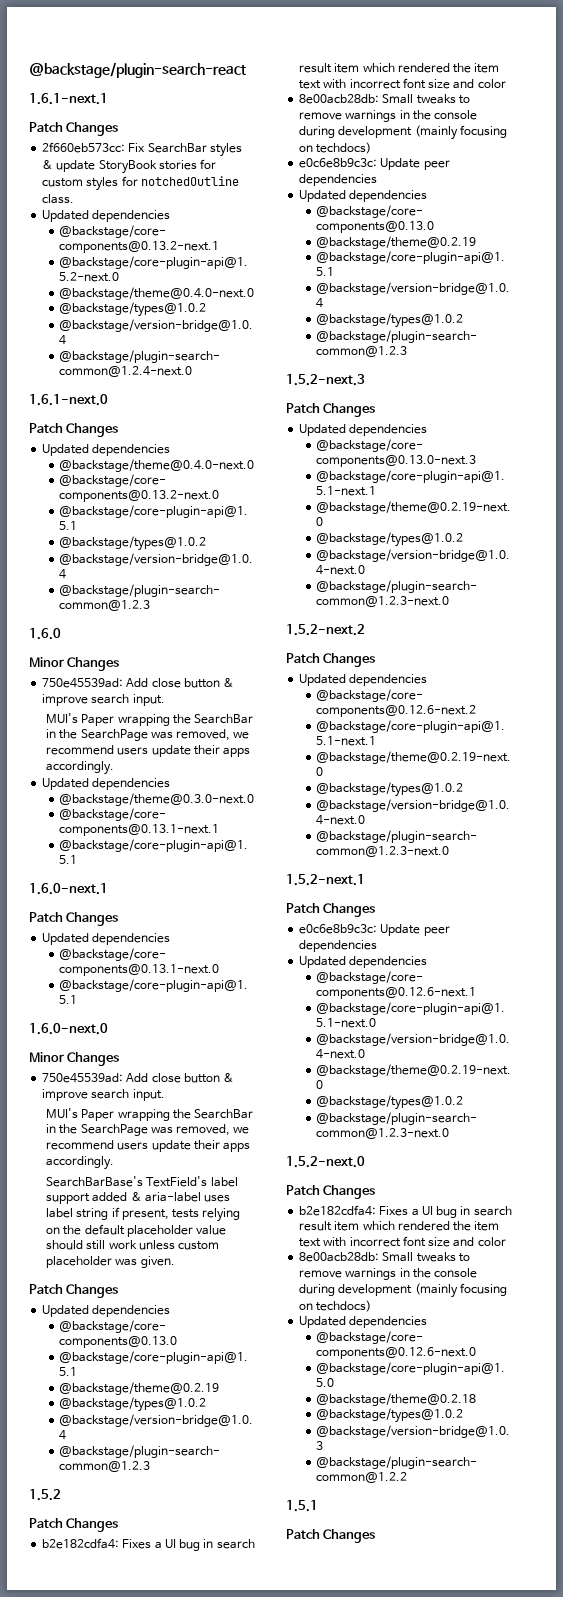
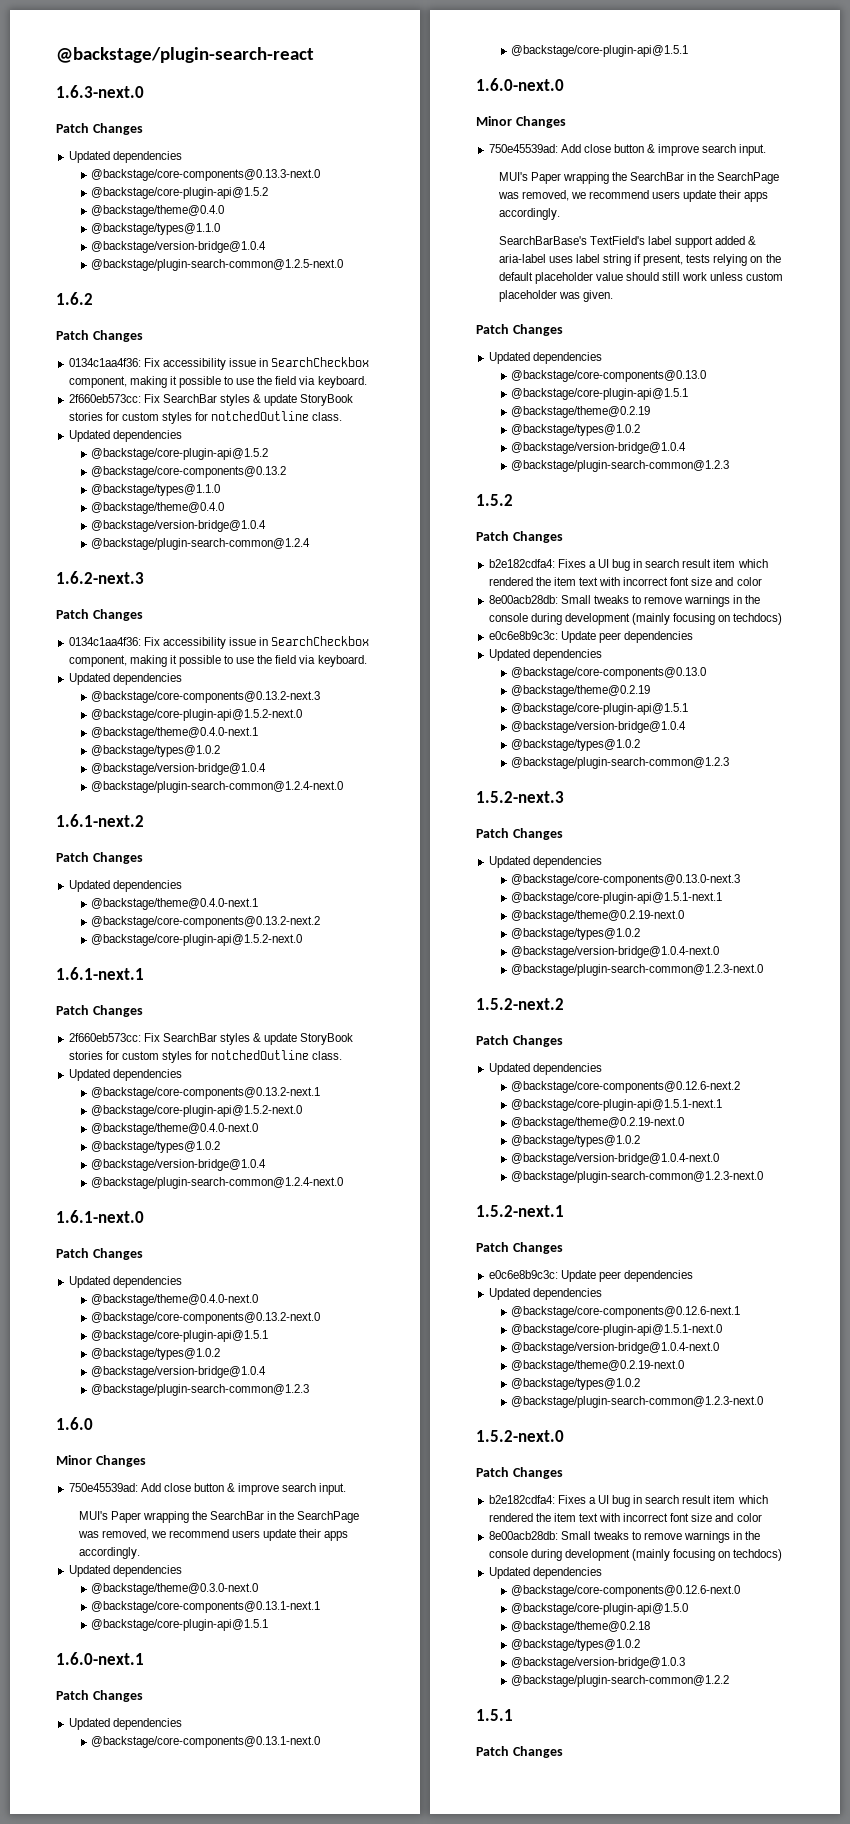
(246, 70) none -> [56,85,144,98] [56,123,143,135] [68,151,182,163] [91,169,321,181] [91,187,269,199] [91,205,225,217] [91,223,221,235] [91,241,267,253] [91,259,344,271] [56,292,93,305] [56,330,143,342] [68,357,370,370] [68,376,367,388] [68,394,354,406] [68,411,343,424] [68,430,182,442] [91,448,269,460] [91,466,287,478] [91,484,221,496] [91,502,225,514] [91,520,267,532] [91,538,311,550] [56,571,144,584] [56,609,143,621] [68,636,370,649] [68,655,367,667] [68,673,182,685] [91,691,321,703] [91,709,303,721] [91,727,259,739] [91,745,221,757] [91,763,267,775] [91,781,344,793] [56,814,144,827] [56,852,143,864] [68,880,182,892] [91,898,259,910] [91,916,321,928] [91,934,303,946] // 1.6.3-next.0 // Patch Changes // Updated dependencies // @backstage/core-components@0.13.3-next.0 // @backstage/core-plugin-api@1.5.2 // @backstage/theme@0.4.0 // @backstage/types@1.1.0 // @backstage/version-bridge@1.0.4 // @backstage/plugin-search-common@1.2.5-next.0 // 1.6.2 // Patch Changes // 0134c1aa4f36: Fix accessibility issue in SearchCheckbox component, making it possible to use the field via keyboard. // 2f660eb573cc: Fix SearchBar styles & update StoryBook stories for custom styles for notchedOutline class. // Updated dependencies // @backstage/core-plugin-api@1.5.2 // @backstage/core-components@0.13.2 // @backstage/types@1.1.0 // @backstage/theme@0.4.0 // @backstage/version-bridge@1.0.4 // @backstage/plugin-search-common@1.2.4 // 1.6.2-next.3 // Patch Changes // 0134c1aa4f36: Fix accessibility issue in SearchCheckbox component, making it possible to use the field via keyboard. // Updated dependencies // @backstage/core-components@0.13.2-next.3 // @backstage/core-plugin-api@1.5.2-next.0 // @backstage/theme@0.4.0-next.1 // @backstage/types@1.0.2 // @backstage/version-bridge@1.0.4 // @backstage/plugin-search-common@1.2.4-next.0 // 1.6.1-next.2 // Patch Changes // Updated dependencies // @backstage/theme@0.4.0-next.1 // @backstage/core-components@0.13.2-next.2 // @backstage/core-plugin-api@1.5.2-next.0

